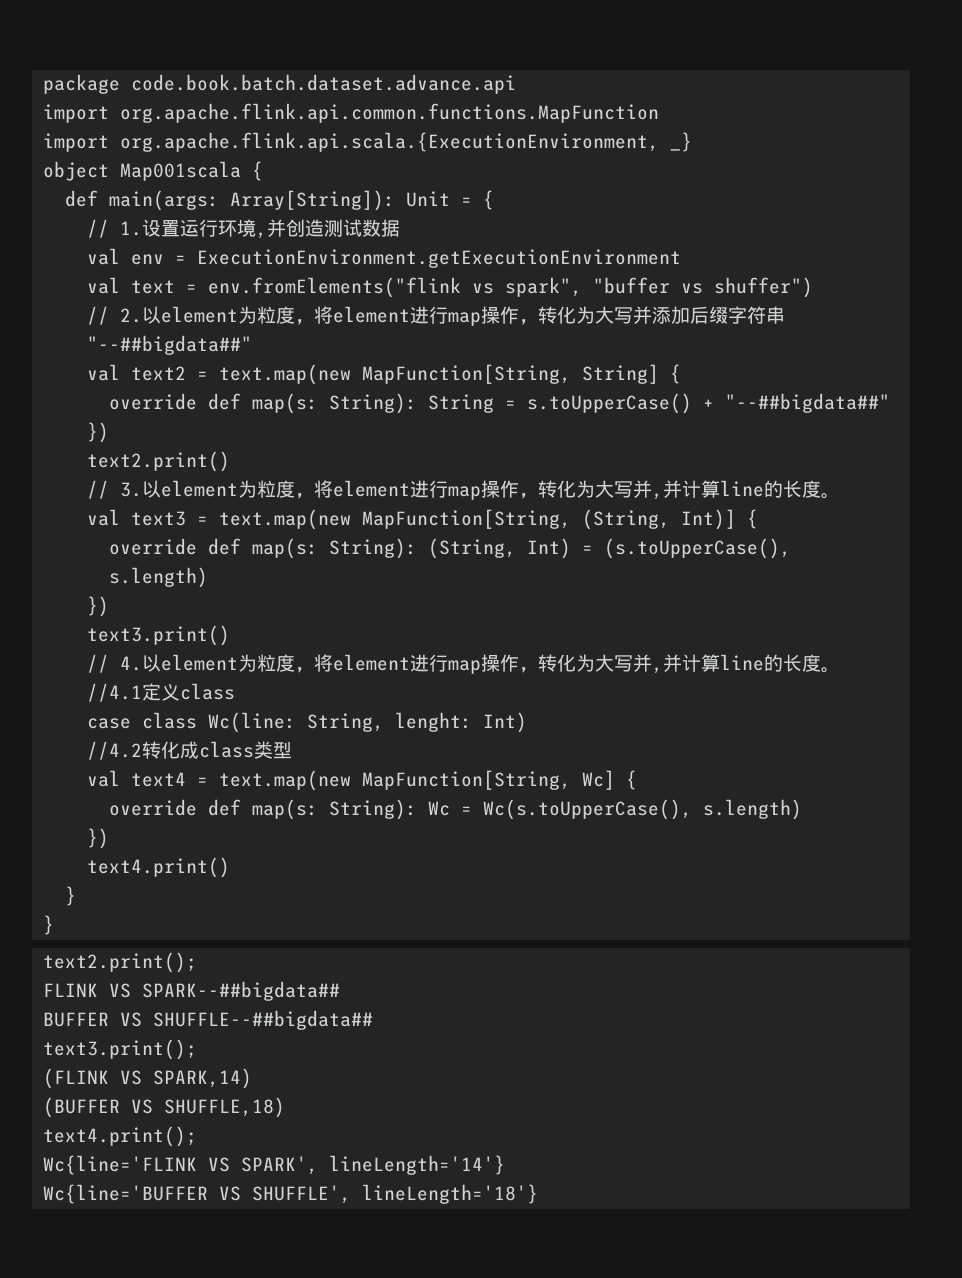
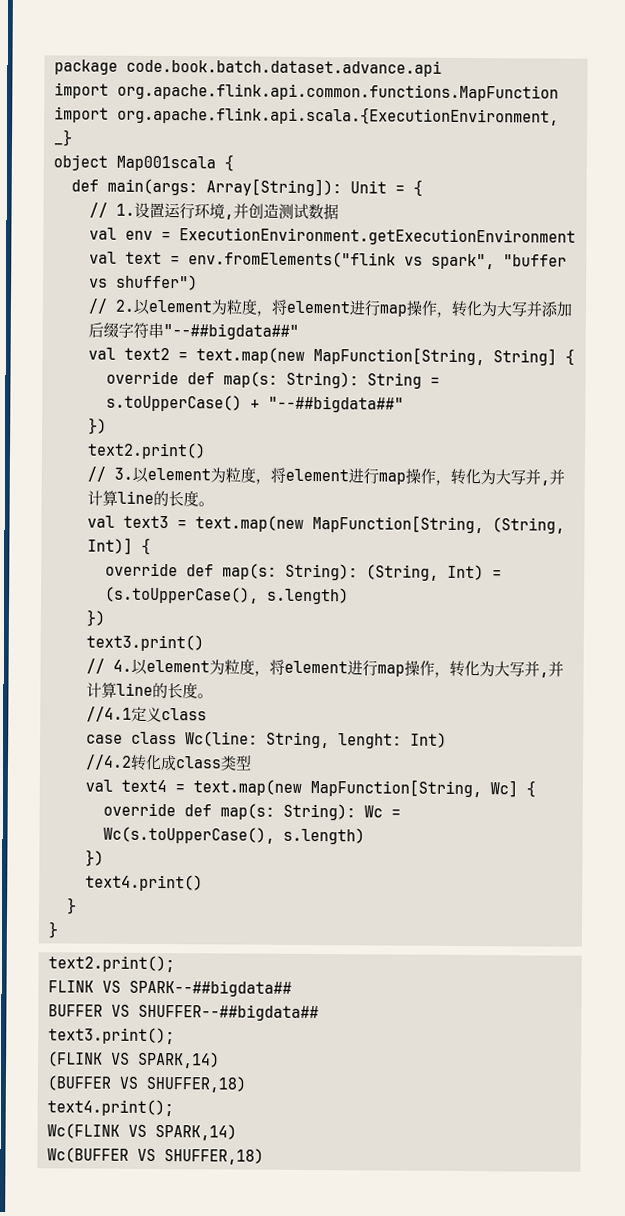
[152,1010,373,1030] SHUFFLE--##bigdata## -> [137,1003,319,1022] SHUFFER--##bigdata##
[163,1097,285,1118] SHUFFLE,18) -> [145,1075,246,1093] SHUFFER,18)
[42,1155,505,1175] [42,1184,538,1204] Wc{line='FLINK VS SPARK', lineLength='14'} // Wc{line='BUFFER VS SHUFFLE', lineLength='18'} -> [46,1123,237,1141] [46,1147,264,1165] Wc(FLINK VS SPARK,14) // Wc(BUFFER VS SHUFFER,18)

